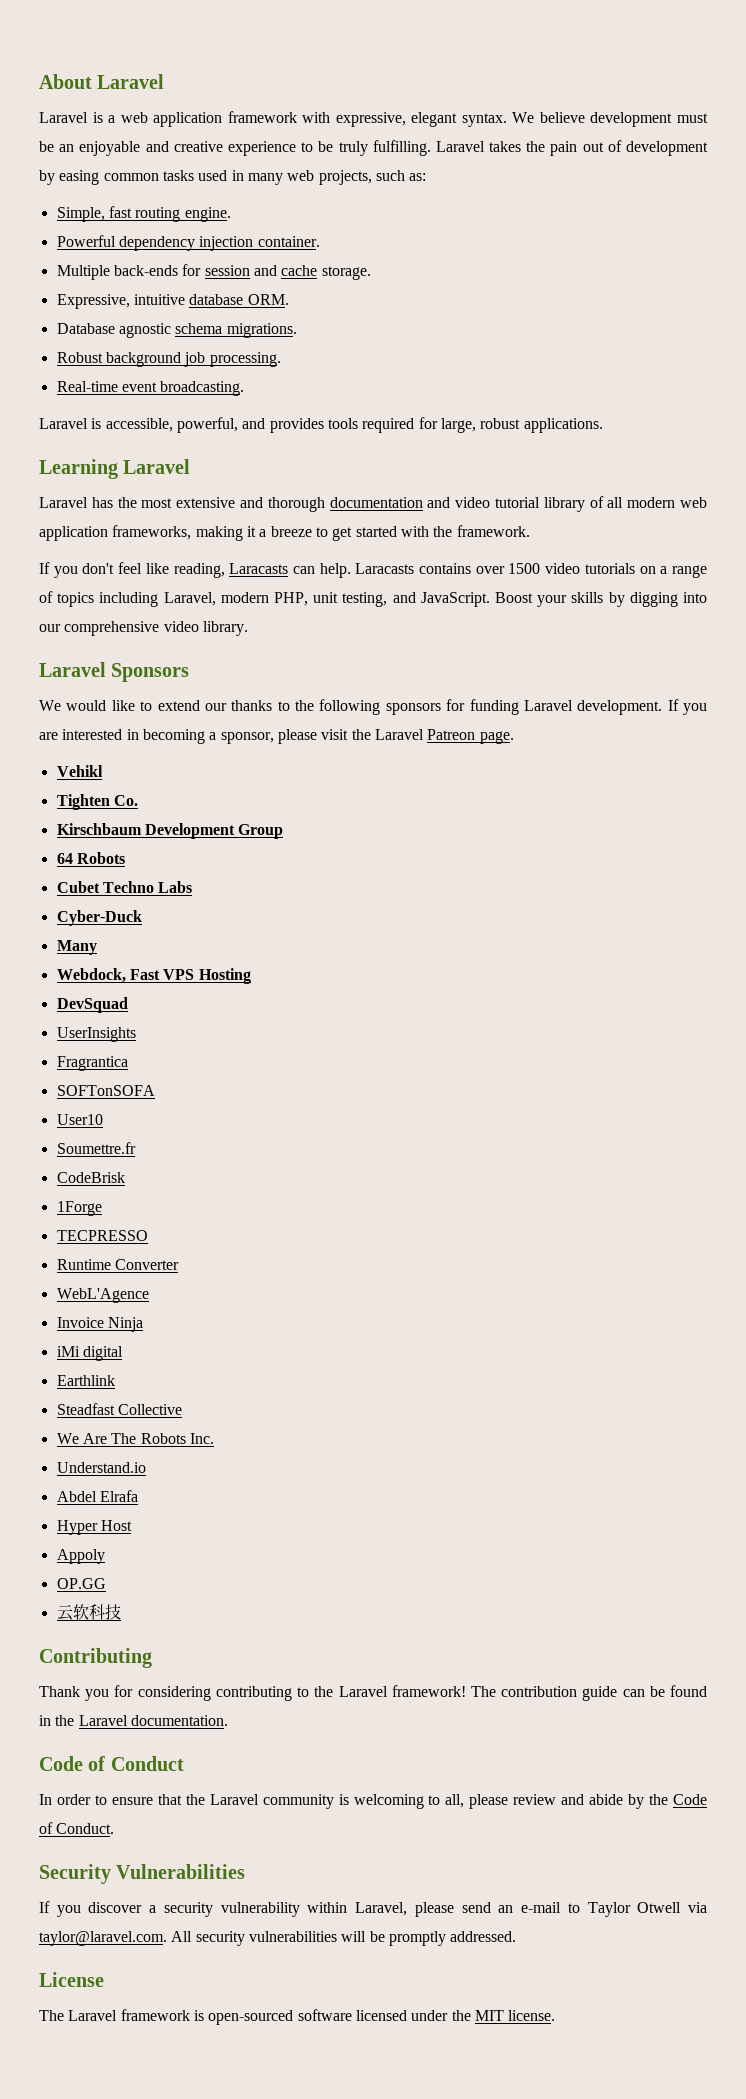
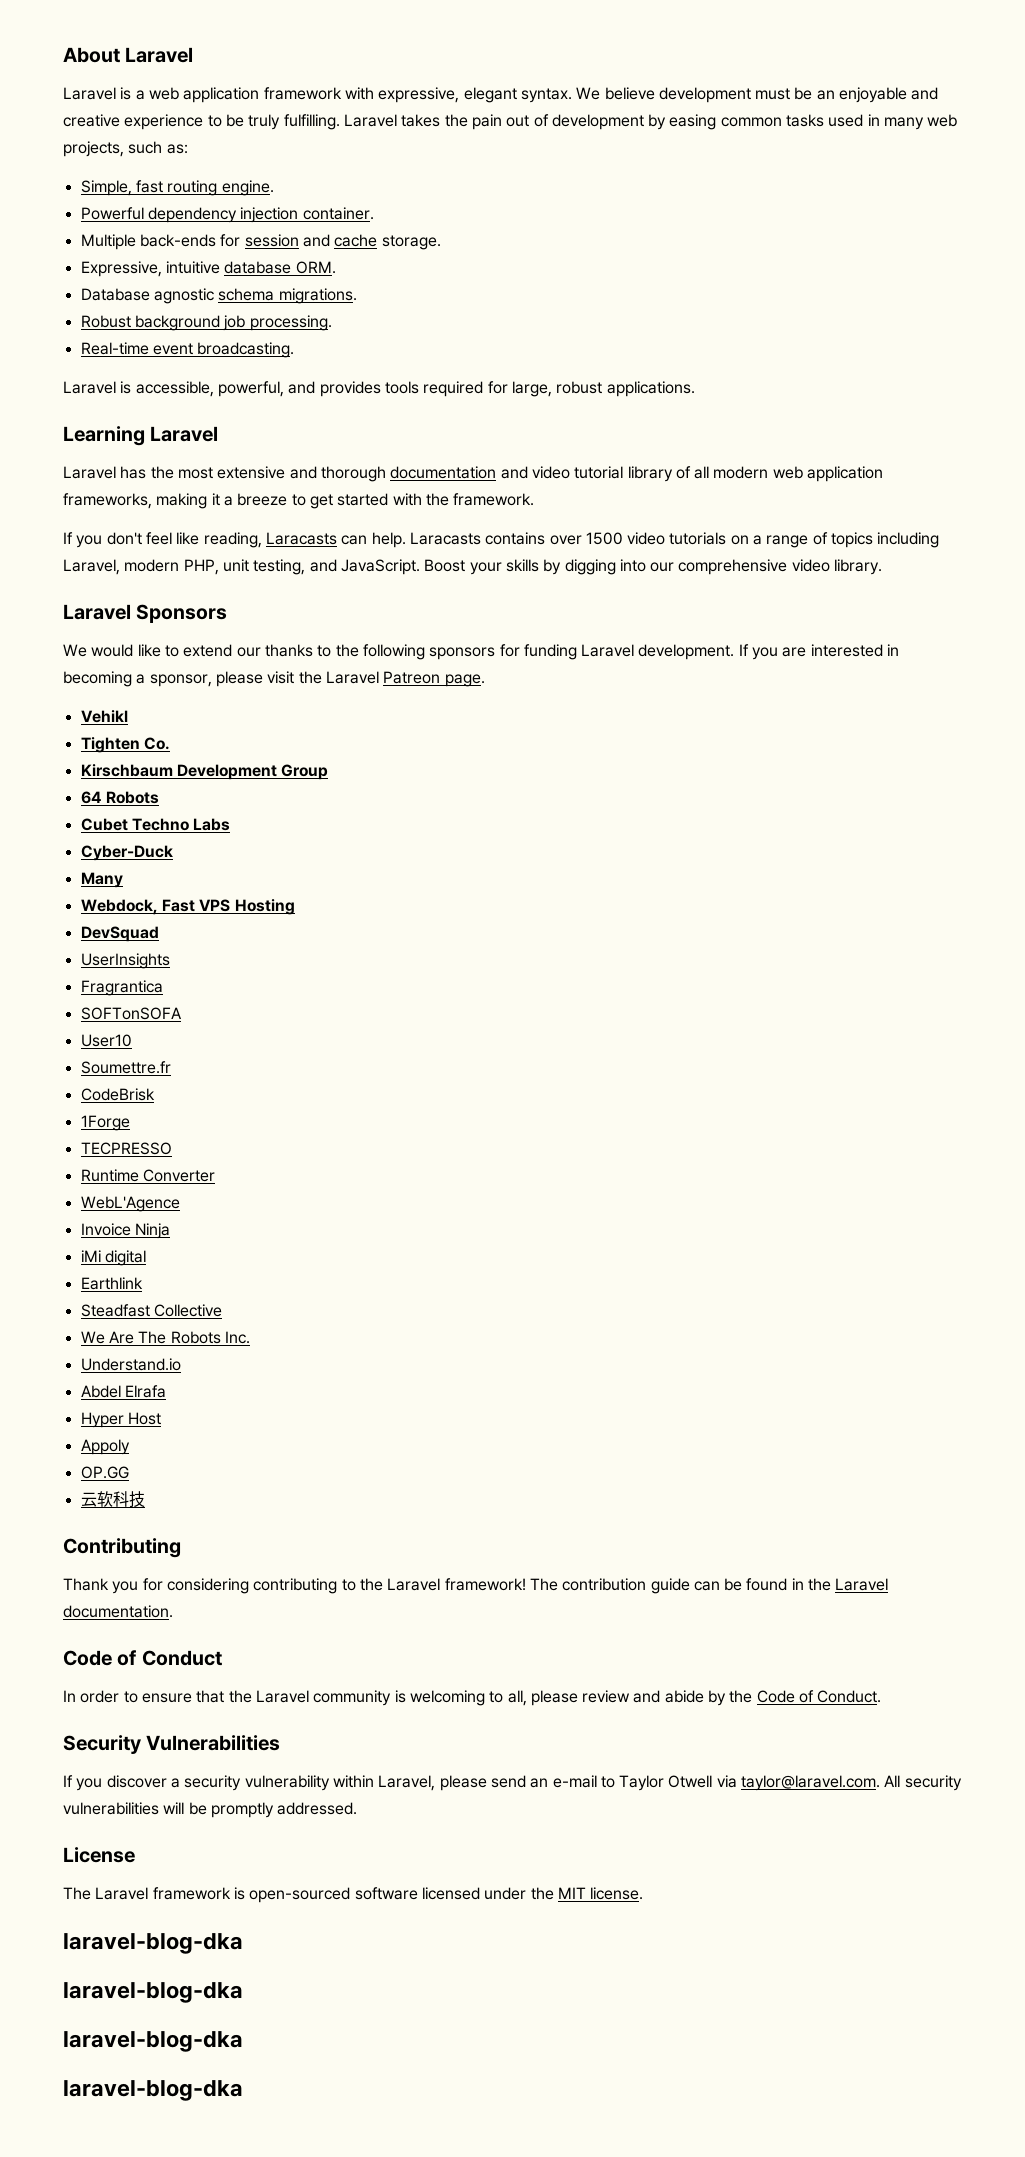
(556, 2015) none -> [63,1933,243,1954] [63,1982,243,2003] [63,2031,243,2052] [63,2080,243,2101] // laravel-blog-dka // laravel-blog-dka // laravel-blog-dka // laravel-blog-dka

